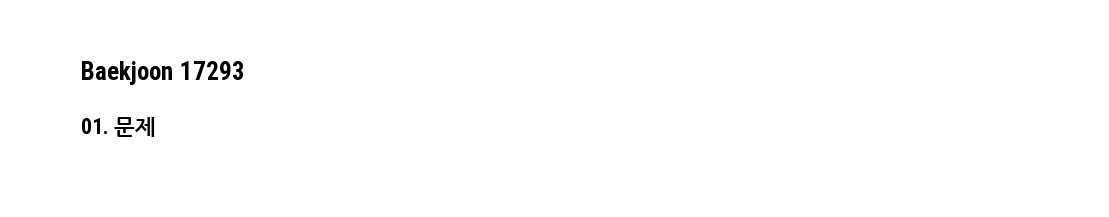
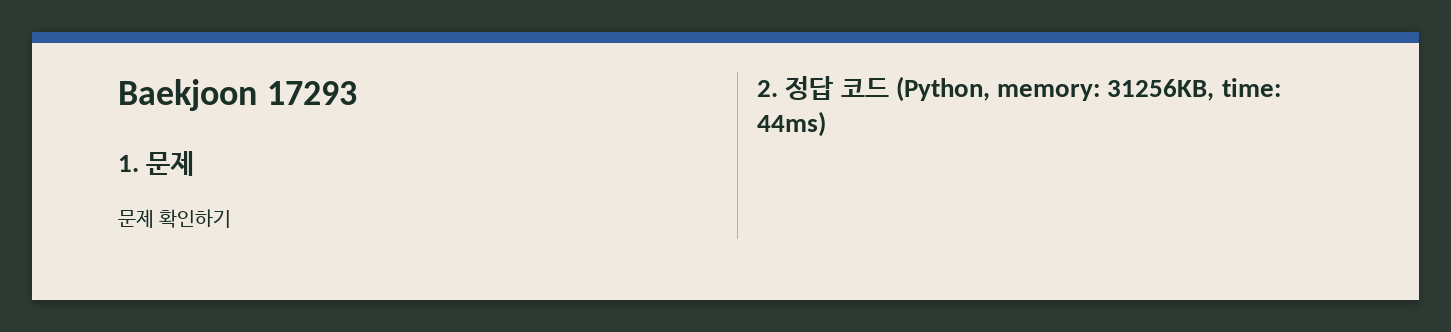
[81,117,156,137] 01. 문제 -> [118,151,195,176] [118,209,232,228] [757,76,1281,102] [757,111,826,137] 1. 문제 // 문제 확인하기 // 2. 정답 코드 (Python, memory: 31256KB, time: 44ms)

